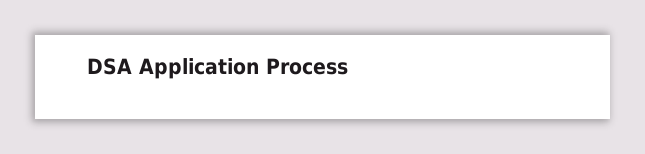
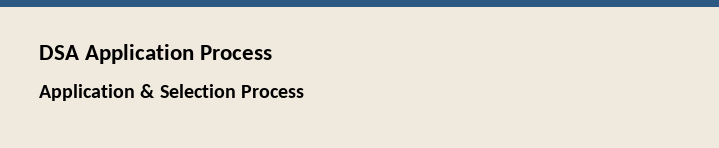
(348, 66) none -> [39,84,304,101] // Application & Selection Process

